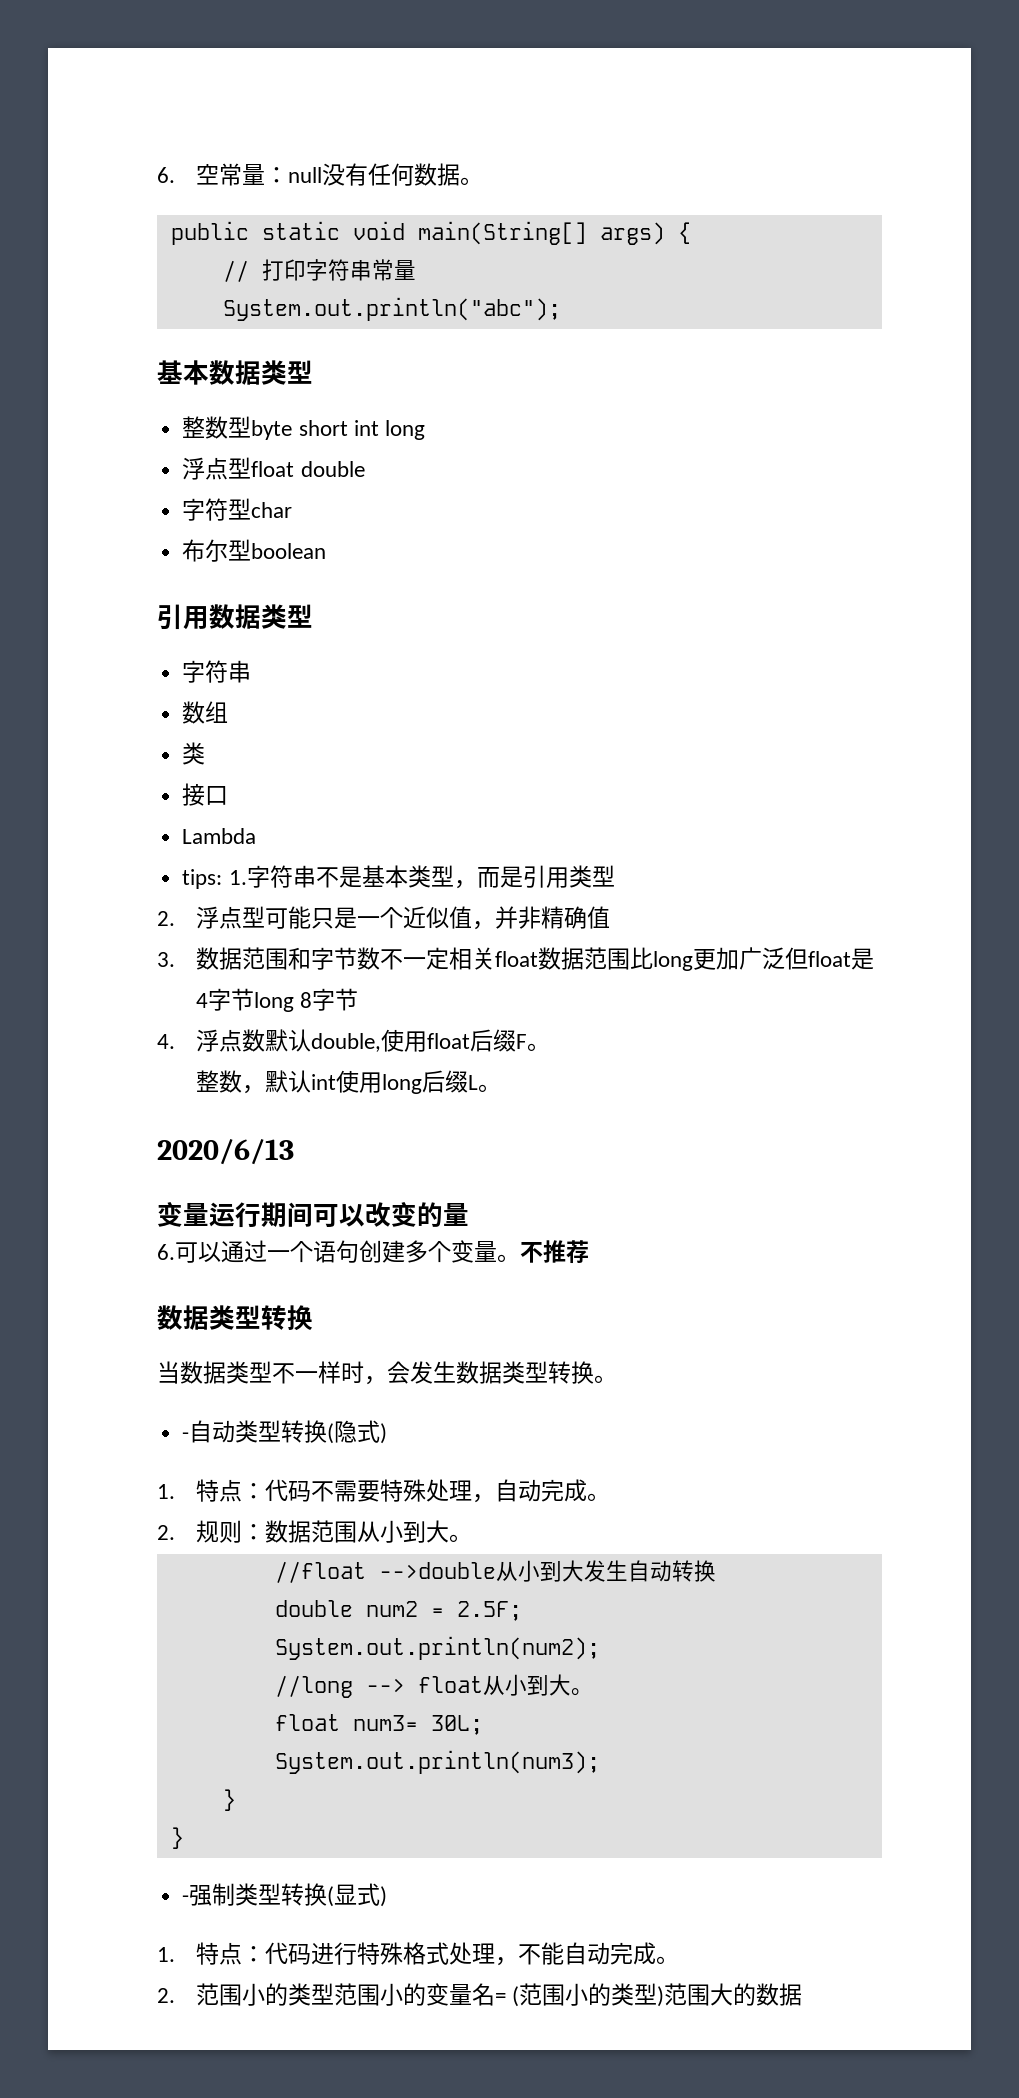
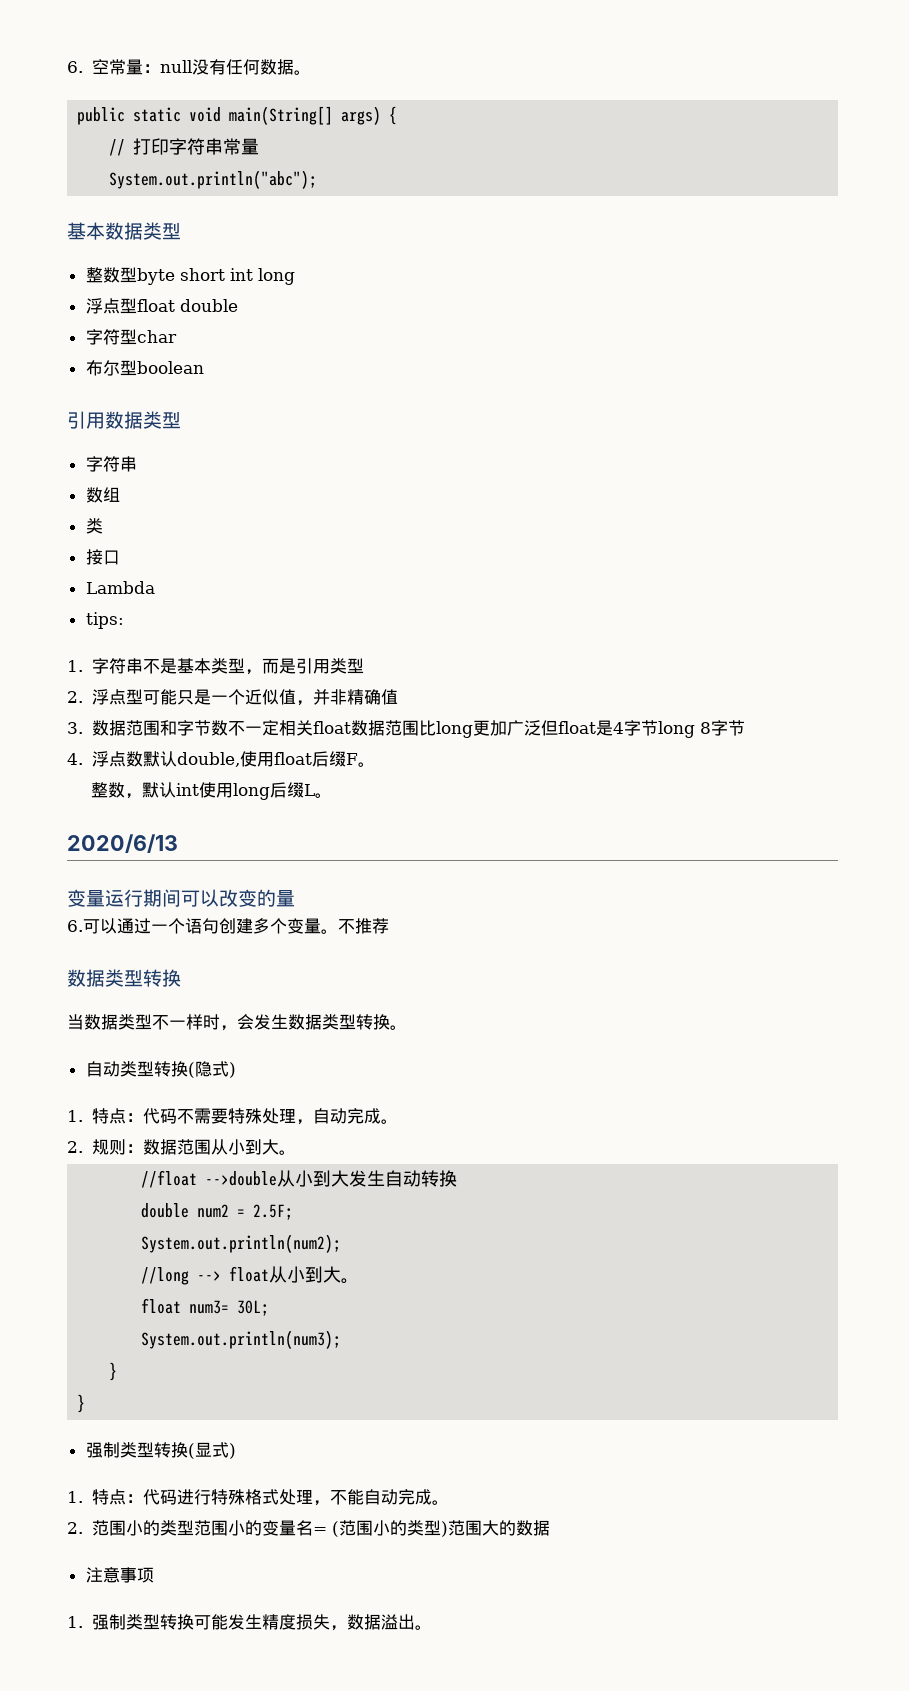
(223, 879) none -> (124, 620) //
[182,1432,190,1440] - -> (407, 1027) none
[182,1895,190,1903] - -> (86, 1403) none
(803, 1994) none -> [85,1567,154,1583] [67,1614,432,1631] // 注意事项 // 1.强制类型转换可能发生精度损失，数据溢出。

